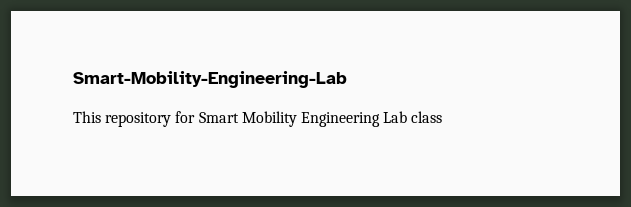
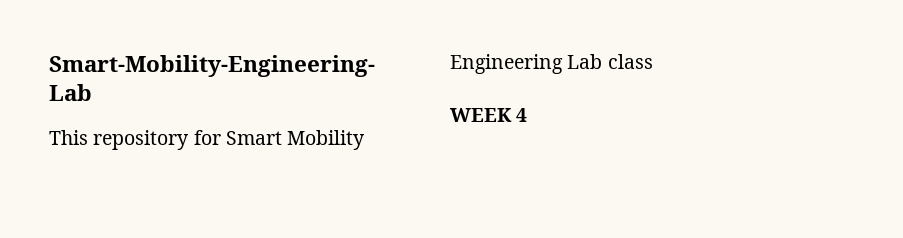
(443, 117) none -> [450,108,528,122] // WEEK 4

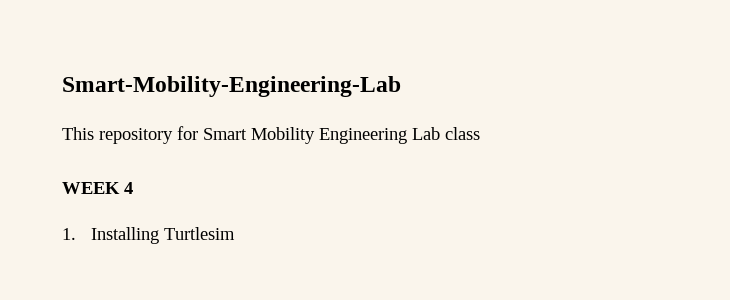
(528, 115) none -> [62,227,236,244] // 1. Installing Turtlesim

